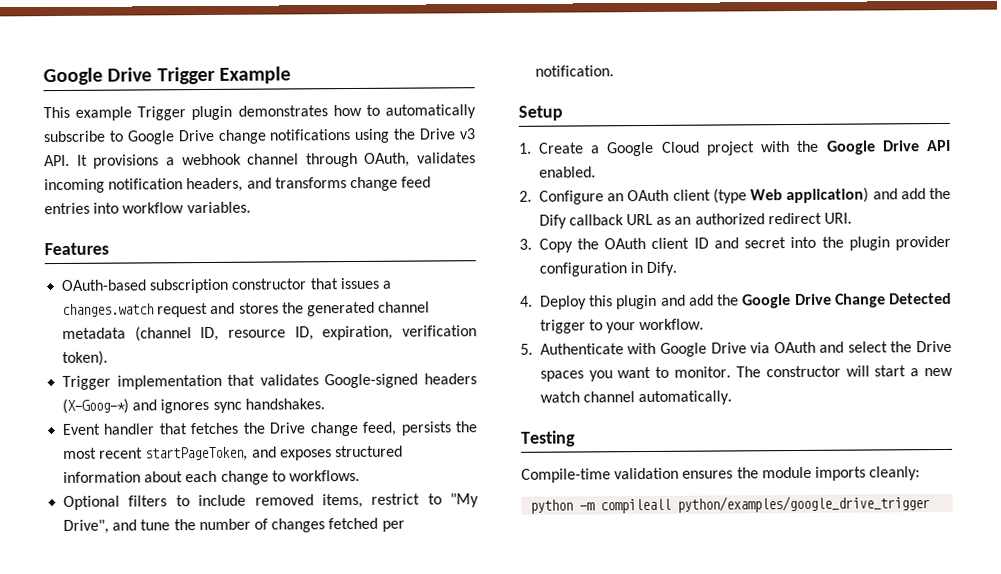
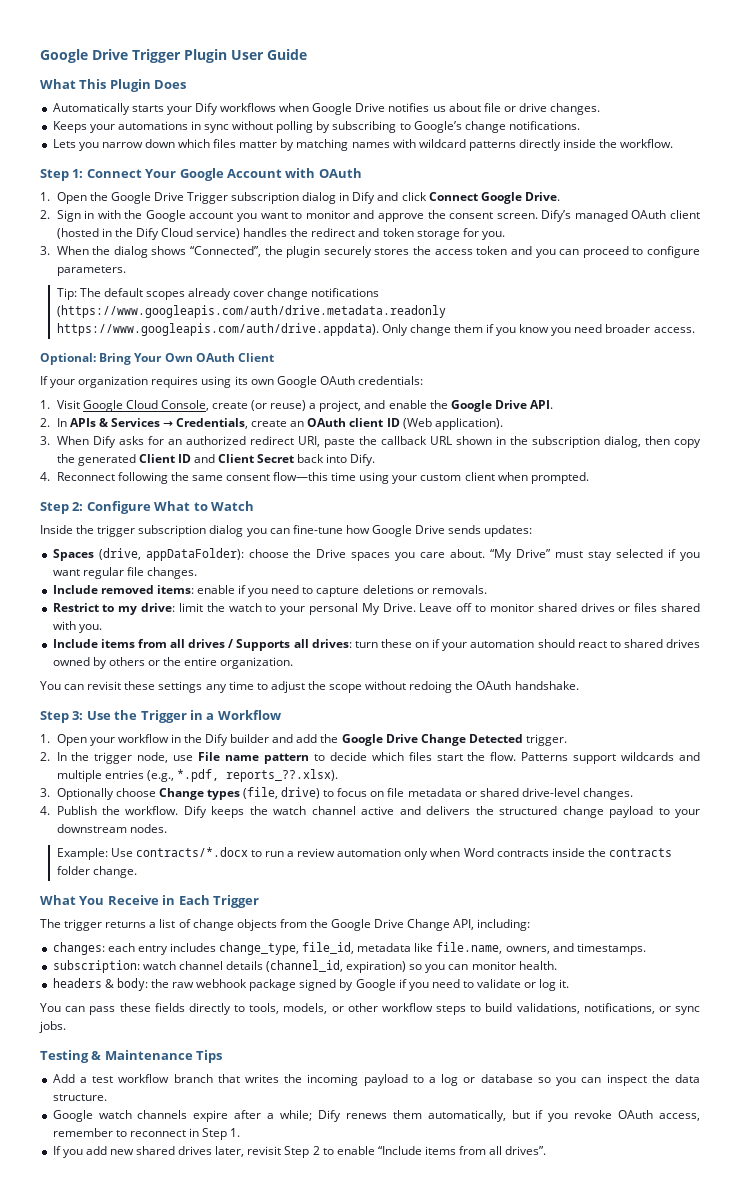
[43,66,291,86] [43,104,477,121] [43,128,476,145] [44,152,476,169] [44,176,432,194] [44,201,251,215] [44,242,109,256] [61,277,392,294] [62,301,431,318] [62,325,477,342] [62,350,109,366] [62,373,477,390] [62,398,325,414] [62,421,477,437] [63,445,403,462] [63,469,360,485] [63,493,479,510] [63,517,405,534] [535,65,615,77] [518,105,563,121] [519,139,951,157] [538,166,596,178] [519,187,951,205] [538,212,853,229] [519,235,951,253] [538,261,678,277] [520,294,658,310] Google Drive Trigger Example // This example Trigger plugin demonstrates how to automatically subscribe to Google Drive change notifications using the Drive v3 API. It provisions a webhook channel through OAuth, validates incoming notification headers, and transforms change feed entries into workflow variables. // Features // OAuth-based subscription constructor that issues a changes.watch request and stores the generated channel metadata (channel ID, resource ID, expiration, verification token). // Trigger implementation that validates Google-signed headers (X-Goog-*) and ignores sync handshakes. // Event handler that fetches the Drive change feed, persists the most recent startPageToken, and exposes structured information about each change to workflows. // Optional filters to include removed items, restrict to "My Drive", and tune the number of changes fetched per notification. // Setup // 1. Create a Google Cloud project with the Google Drive API enabled. // 2. Configure an OAuth client (type Web application) and add the Dify callback URL as an authorized redirect URI. // 3. Copy the OAuth client ID and secret into the plugin provider configuration in Dify. // 4. Deploy this plugin -> [40,49,307,63] [40,79,187,92] [52,103,601,115] [52,121,580,133] [52,139,674,151] [40,168,362,181] [40,192,560,204] [40,210,700,222] [56,228,505,240] [40,246,700,258] [56,266,126,276] [56,288,380,300] [56,305,446,318] [56,323,695,336] [40,353,275,365] [40,376,423,388] [40,400,554,412] [40,418,503,430] [40,436,702,448] [56,454,376,466] [40,472,589,484] [40,501,254,514] [40,525,533,537] [52,548,701,561] [52,567,197,579] [52,585,487,597] [52,603,700,615] [52,621,102,633] [52,639,701,651] [52,657,294,669] [40,681,579,693] [40,710,281,723] [40,734,270,746] Google Drive Trigger Plugin User Guide // What This Plugin Does // Automatically starts your Dify workflows when Google Drive notifies us about file or drive changes. // Keeps your automations in sync without polling by subscribing to Google’s change notifications. // Lets you narrow down which files matter by matching names with wildcard patterns directly inside the workflow. // Step 1: Connect Your Google Account with OAuth // 1. Open the Google Drive Trigger subscription dialog in Dify and click Connect Google Drive. // 2. Sign in with the Google account you want to monitor and approve the consent screen. Dify’s managed OAuth client (hosted in the Dify Cloud service) handles the redirect and token storage for you. // 3. When the dialog shows “Connected”, the plugin securely stores the access token and you can proceed to configure parameters. // Tip: The default scopes already cover change notifications (https://www.googleapis.com/auth/drive.metadata.readonly https://www.googleapis.com/auth/drive.appdata). Only change them if you know you need broader access. // Optional: Bring Your Own OAuth Client // If your organization requires using its own Google OAuth credentials: // 1. Visit Google Cloud Console, create (or reuse) a project, and enable the Google Drive API. // 2. In APIs & Services → Credentials, create an OAuth client ID (Web application). // 3. When Dify asks for an authorized redirect URI, paste the callback URL shown in the subscription dialog, then copy the generated Client ID and Client Secret back into Dify. // 4. Reconnect following the same consent flow—this time using your custom client when prompted. // Step 2: Configure What to Watch // Inside the trigger subscription dialog you can fine-tune how Google Drive sends updates: // Spaces (drive, appDataFolder): choose the Drive spaces you care about. “My Drive” must stay selected if you want regular file changes. // Include removed items: enable if you need to capture deletions or removals. // Restrict to my drive: limit the watch to your personal My Drive. Leave off to monitor shared drives or files shared with you. // Include items from all drives / Supports all drives: turn these on if your automation should react to shared drives owned by others or the entire organization. // You can revisit these settings any time to adjust the scope without redoing the OAuth handshake. // Step 3: Use the Trigger in a Workflow // 1. Open your workflow in the Dify builder
[539,318,705,334] [520,340,952,357] [539,365,953,382] [539,390,733,406] [520,430,576,447] [521,466,921,483] [530,495,931,514] trigger to your workflow. // 5. Authenticate with Google Drive via OAuth and select the Drive spaces you want to monitor. The constructor will start a new watch channel automatically. // Testing // Compile-time validation ensures the module imports cleanly: // python -m compileall python/examples/google_drive_trigger -> [526,734,568,746] [40,752,700,764] [56,769,338,782] [40,787,634,800] [40,806,700,818] [56,824,167,833] [56,847,673,860] [56,866,137,878] [40,895,259,908] [40,919,531,931] [52,942,646,955] [52,960,557,973] [52,978,570,991] [40,1003,700,1015] [39,1021,66,1033] [40,1050,223,1063] [52,1074,700,1086] [52,1094,107,1101] [52,1110,701,1122] [52,1128,241,1140] [52,1146,547,1158] trigger. // 2. In the trigger node, use File name pattern to decide which files start the flow. Patterns support wildcards and multiple entries (e.g., *.pdf, reports_??.xlsx). // 3. Optionally choose Change types (file, drive) to focus on file metadata or shared drive-level changes. // 4. Publish the workflow. Dify keeps the watch channel active and delivers the structured change payload to your downstream nodes. // Example: Use contracts/*.docx to run a review automation only when Word contracts inside the contracts folder change. // What You Receive in Each Trigger // The trigger returns a list of change objects from the Google Drive Change API, including: // changes: each entry includes change_type, file_id, metadata like file.name, owners, and timestamps. // subscription: watch channel details (channel_id, expiration) so you can monitor health. // headers & body: the raw webhook package signed by Google if you need to validate or log it. // You can pass these fields directly to tools, models, or other workflow steps to build validations, notifications, or sync jobs. // Testing & Maintenance Tips // Add a test workflow branch that writes the incoming payload to a log or database so you can inspect the data structure. // Google watch channels expire after a while; Dify renews them automatically, but if you revoke OAuth access, remember to reconnect in Step 1. // If you add new shared drives later, revisit Step 2 to enable “Include items from all drives”.

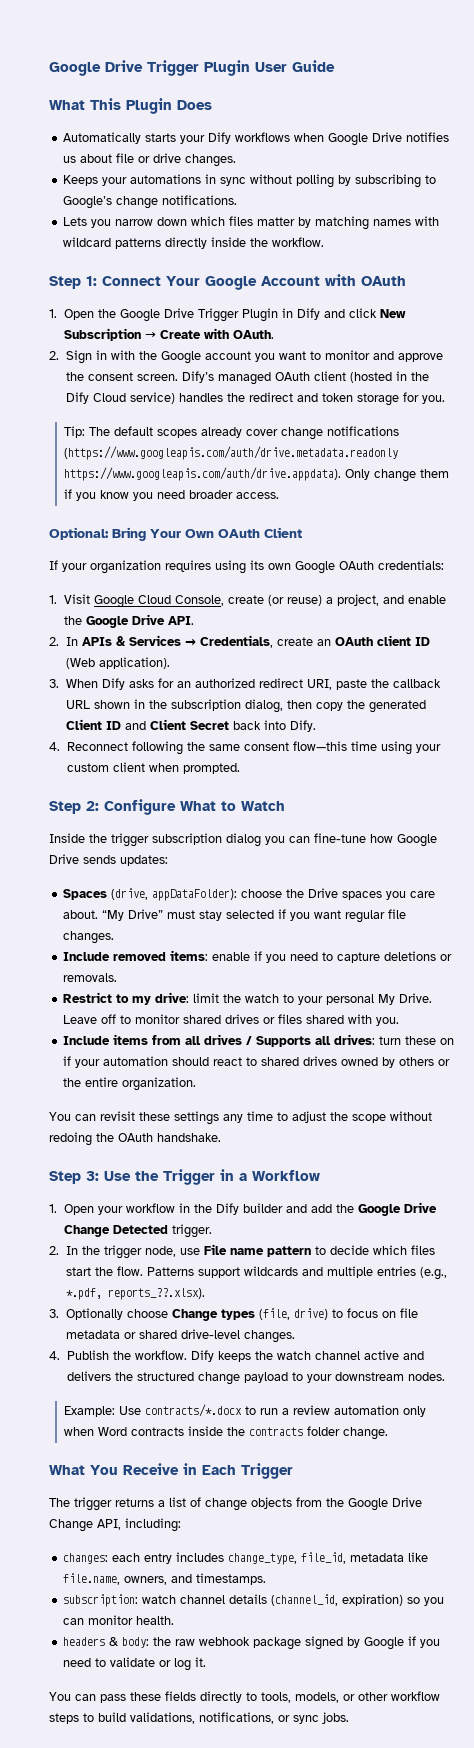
[231,192,337,204] subscription dialog -> [241,308,278,322] Plugin
[428,192,560,204] Connect Google Drive. -> [379,309,406,318] [63,328,274,341] New Subscription → Create with OAuth.
[40,246,700,258] [56,266,126,276] // 3. When the dialog shows “Connected”, the plugin securely stores the access token and you can proceed to configure parameters. -> (445, 399) none
[40,1050,223,1063] [52,1074,700,1086] [52,1094,107,1101] [52,1110,701,1122] [52,1128,241,1140] [52,1146,547,1158] // Testing & Maintenance Tips // Add a test workflow branch that writes the incoming payload to a log or database so you can inspect the data structure. // Google watch channels expire after a while; Dify renews them automatically, but if you revoke OAuth access, remember to reconnect in Step 1. // If you add new shared drives later, revisit Step 2 to enable “Include items from all drives”. -> (349, 1718) none

